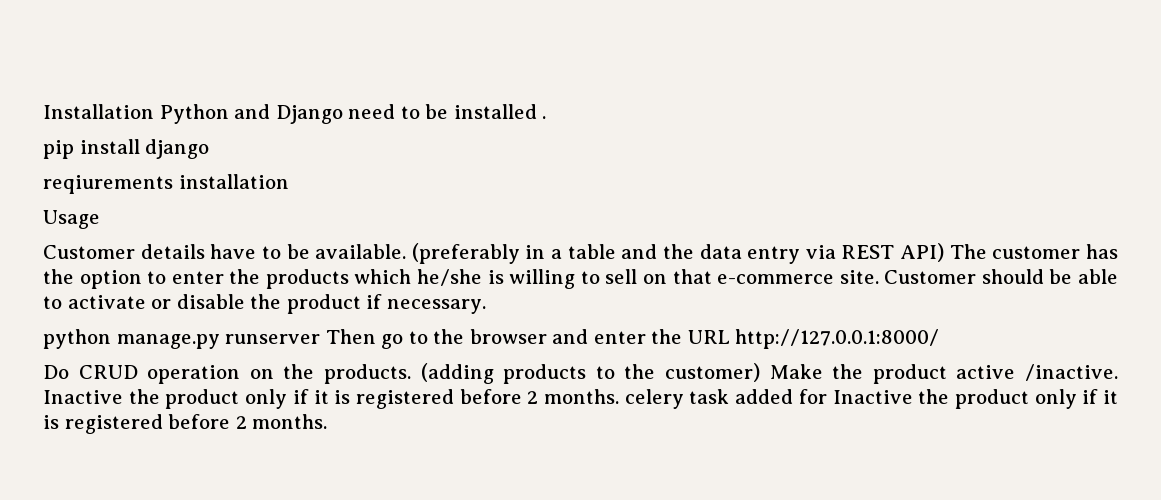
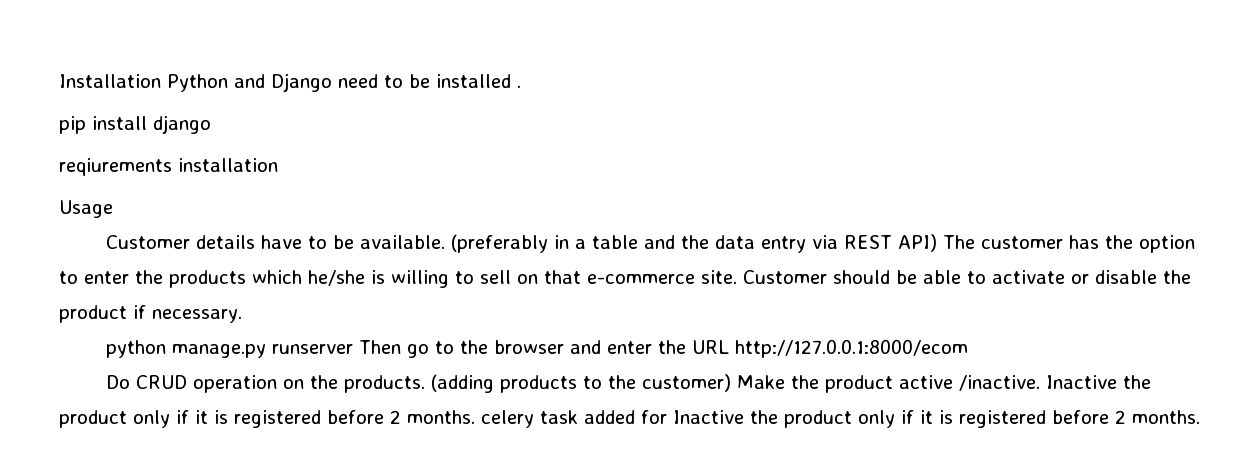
[735,329,940,349] http://127.0.0.1:8000/ -> [735,339,969,358] http://127.0.0.1:8000/ecom

